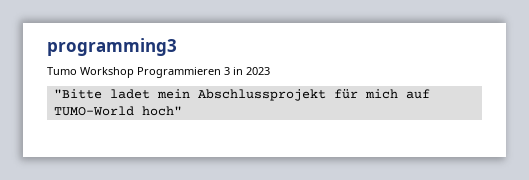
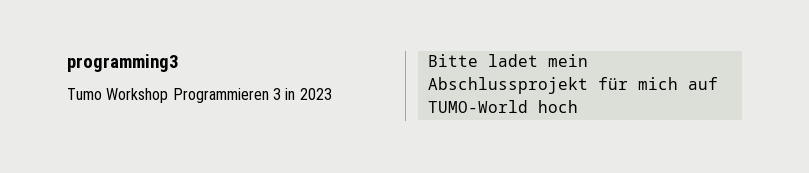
[53,89,102,99] "Bitte -> [427,54,478,67] Bitte
[141,106,182,116] hoch" -> [537,100,578,113] hoch

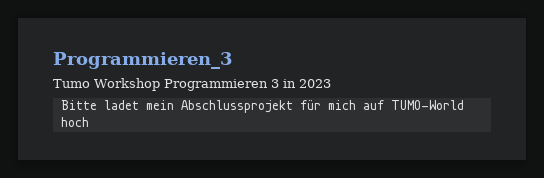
[67,54,178,72] programming3 -> [53,52,233,69] Programmieren_3

